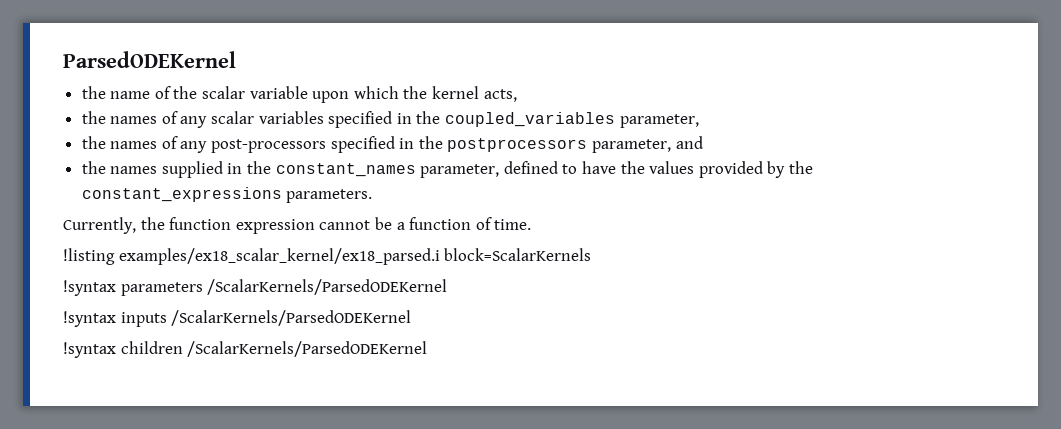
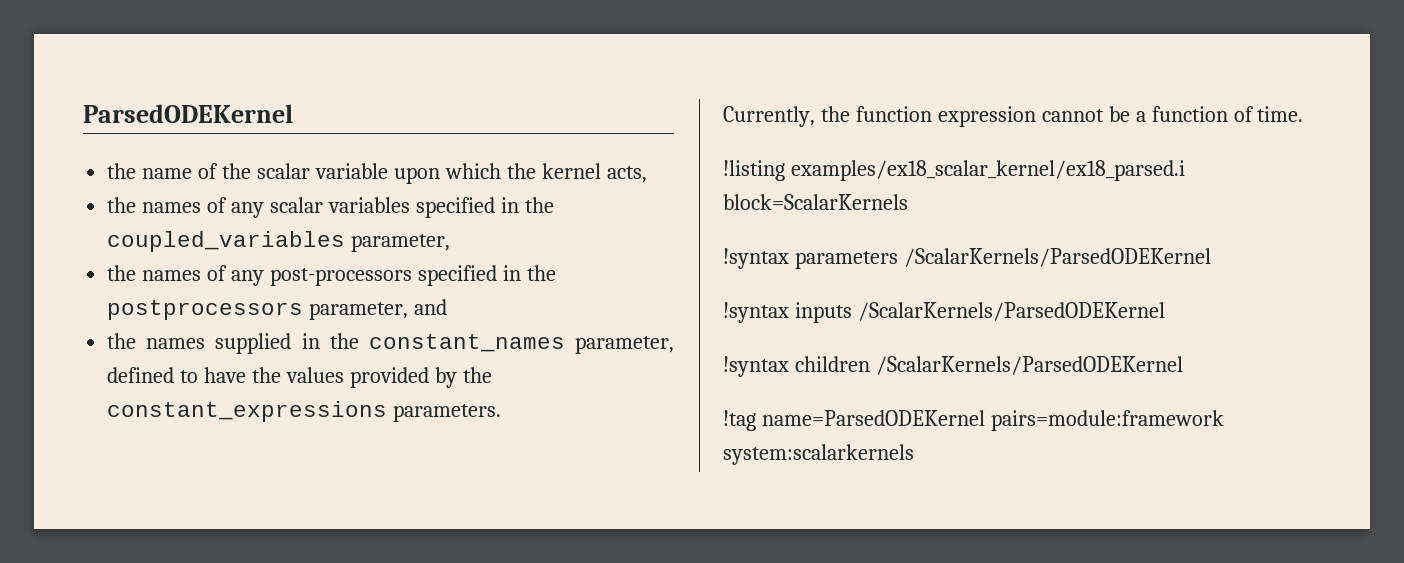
(428, 349) none -> [723,410,1224,431] [723,444,914,465] // !tag name=ParsedODEKernel pairs=module:framework system:scalarkernels

